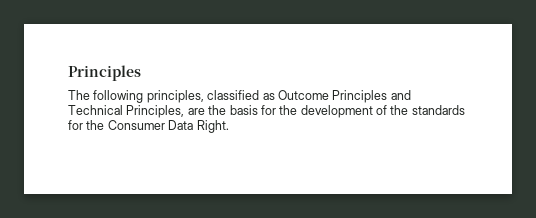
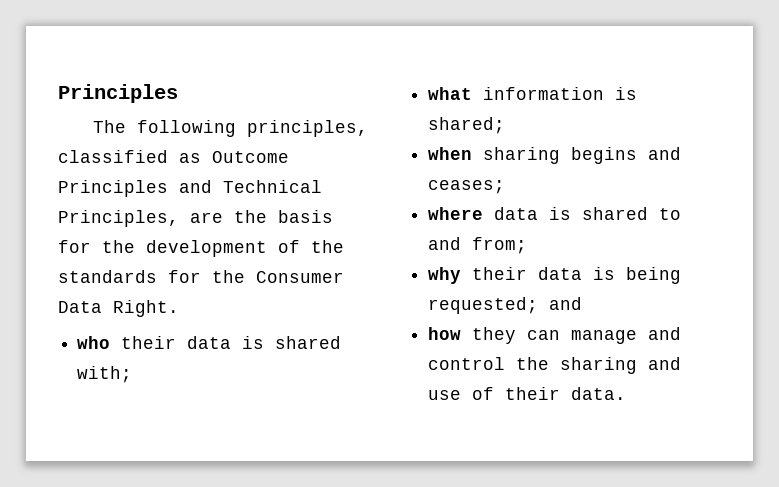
(229, 126) none -> [77,336,342,349] [77,366,133,383] [428,87,638,100] [428,117,506,134] [428,147,682,164] [428,180,506,194] [428,207,682,220] [428,237,528,254] [428,267,682,284] [428,297,583,314] [428,327,682,344] [428,357,682,374] [428,387,627,400] // who their data is shared with; // what information is shared; // when sharing begins and ceases; // where data is shared to and from; // why their data is being requested; and // how they can manage and control the sharing and use of their data.

